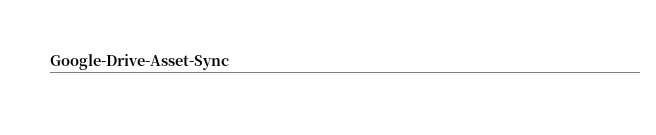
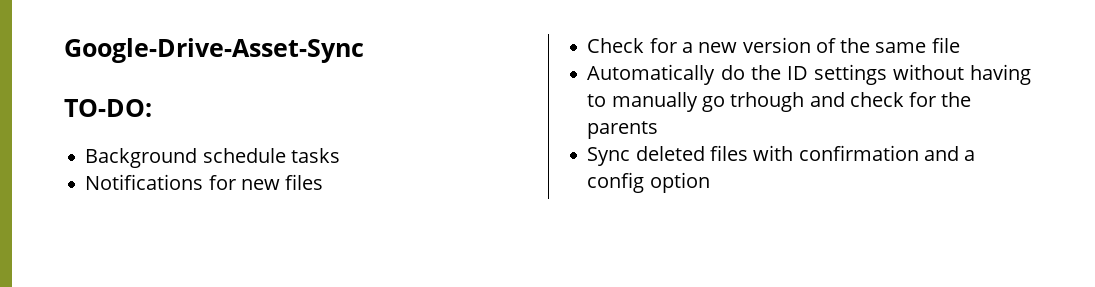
(229, 62) none -> [64,99,152,117] [85,148,340,168] [85,174,324,190] [587,37,960,53] [587,64,1031,85] [587,92,972,112] [587,121,659,139] [587,145,976,166] [587,172,710,193] // TO-DO: // Background schedule tasks // Notifications for new files // Check for a new version of the same file // Automatically do the ID settings without having to manually go trhough and check for the parents // Sync deleted files with confirmation and a config option

